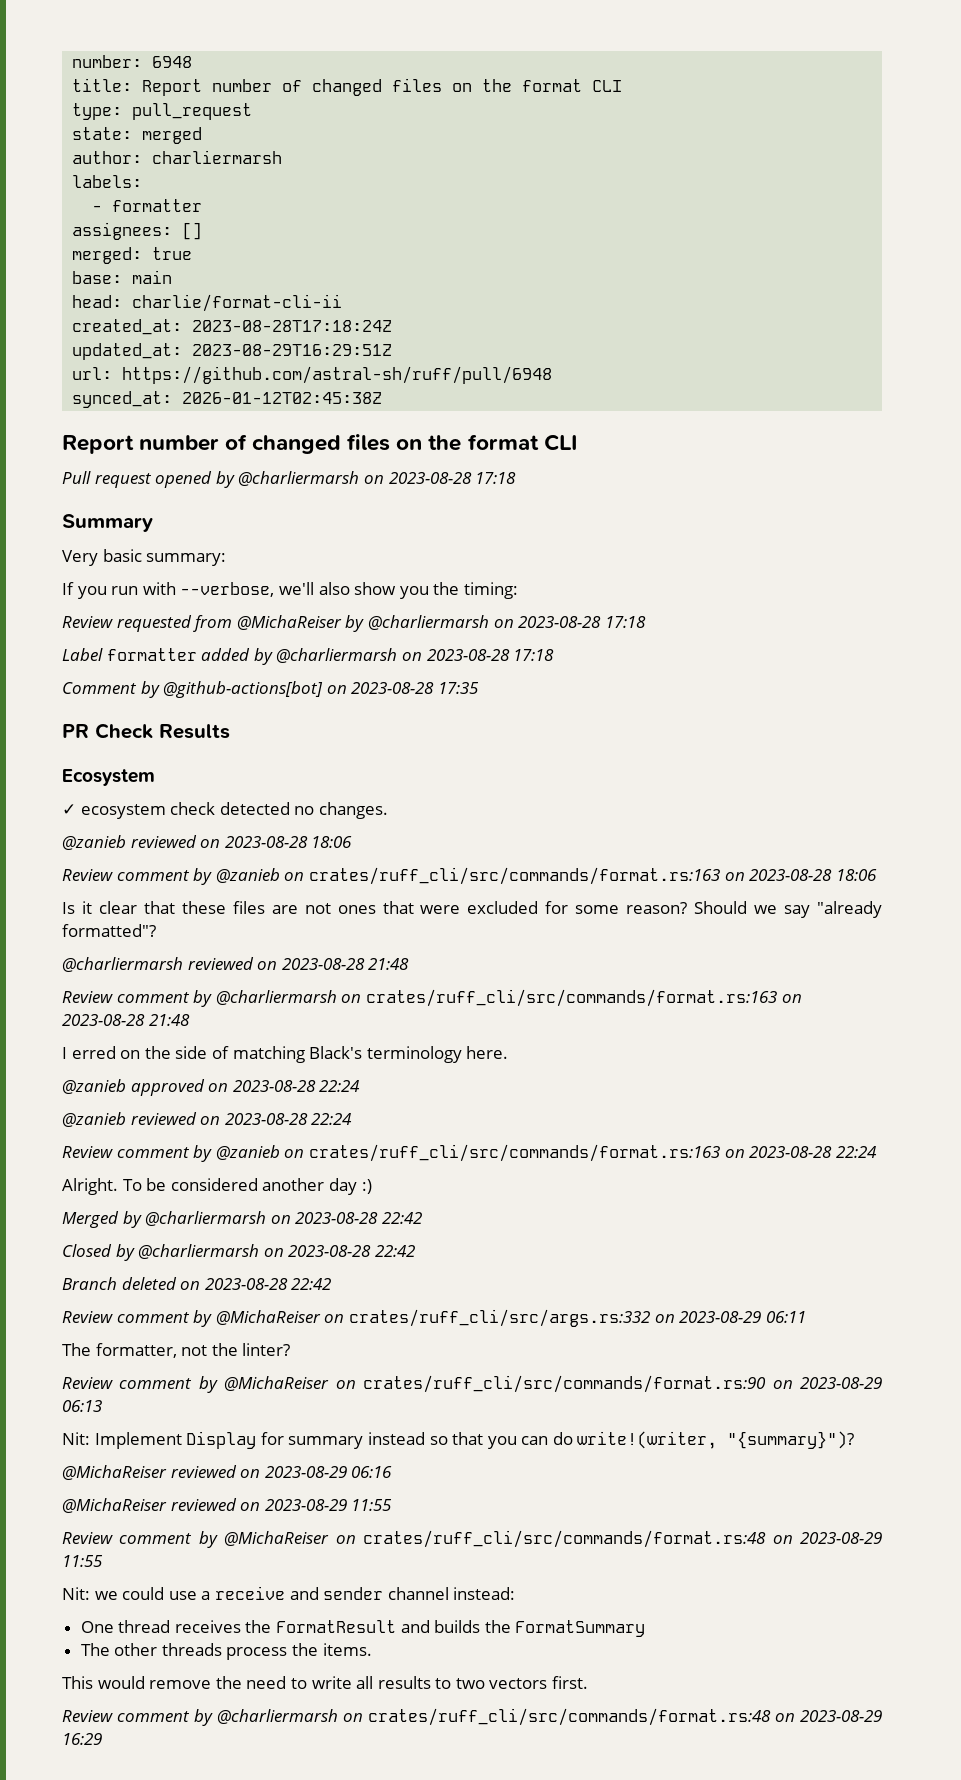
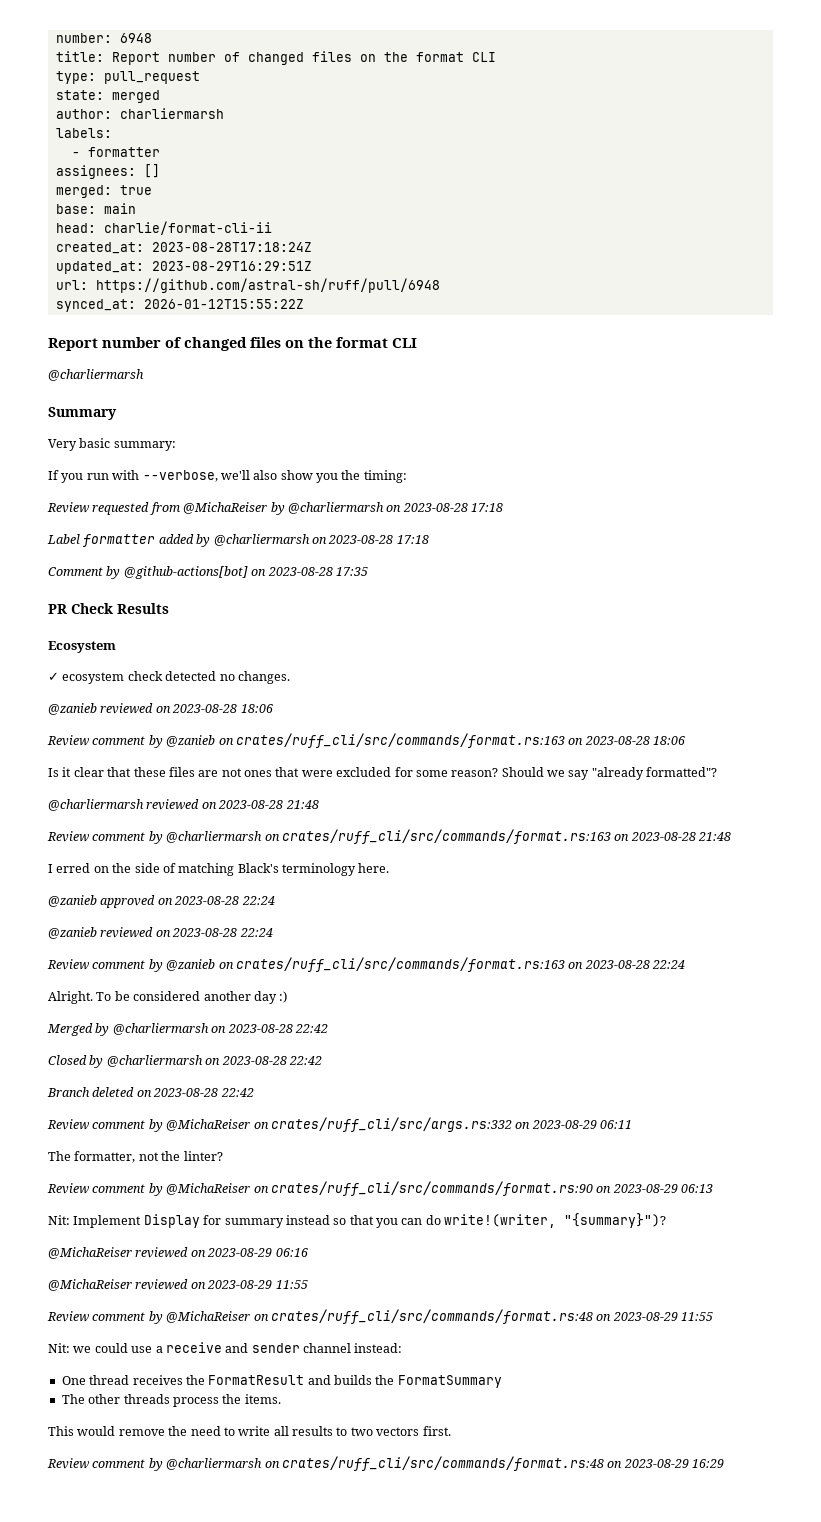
[182,392,383,404] [62,434,578,454] [62,471,517,488] 2026-01-12T02:45:38Z // Report number of changed files on the format CLI // Pull request opened by @charliermarsh on 2023-08-28 17:18 -> [143,299,304,309] [48,337,417,351] [48,369,144,381] 2026-01-12T15:55:22Z // Report number of changed files on the format CLI // @charliermarsh

